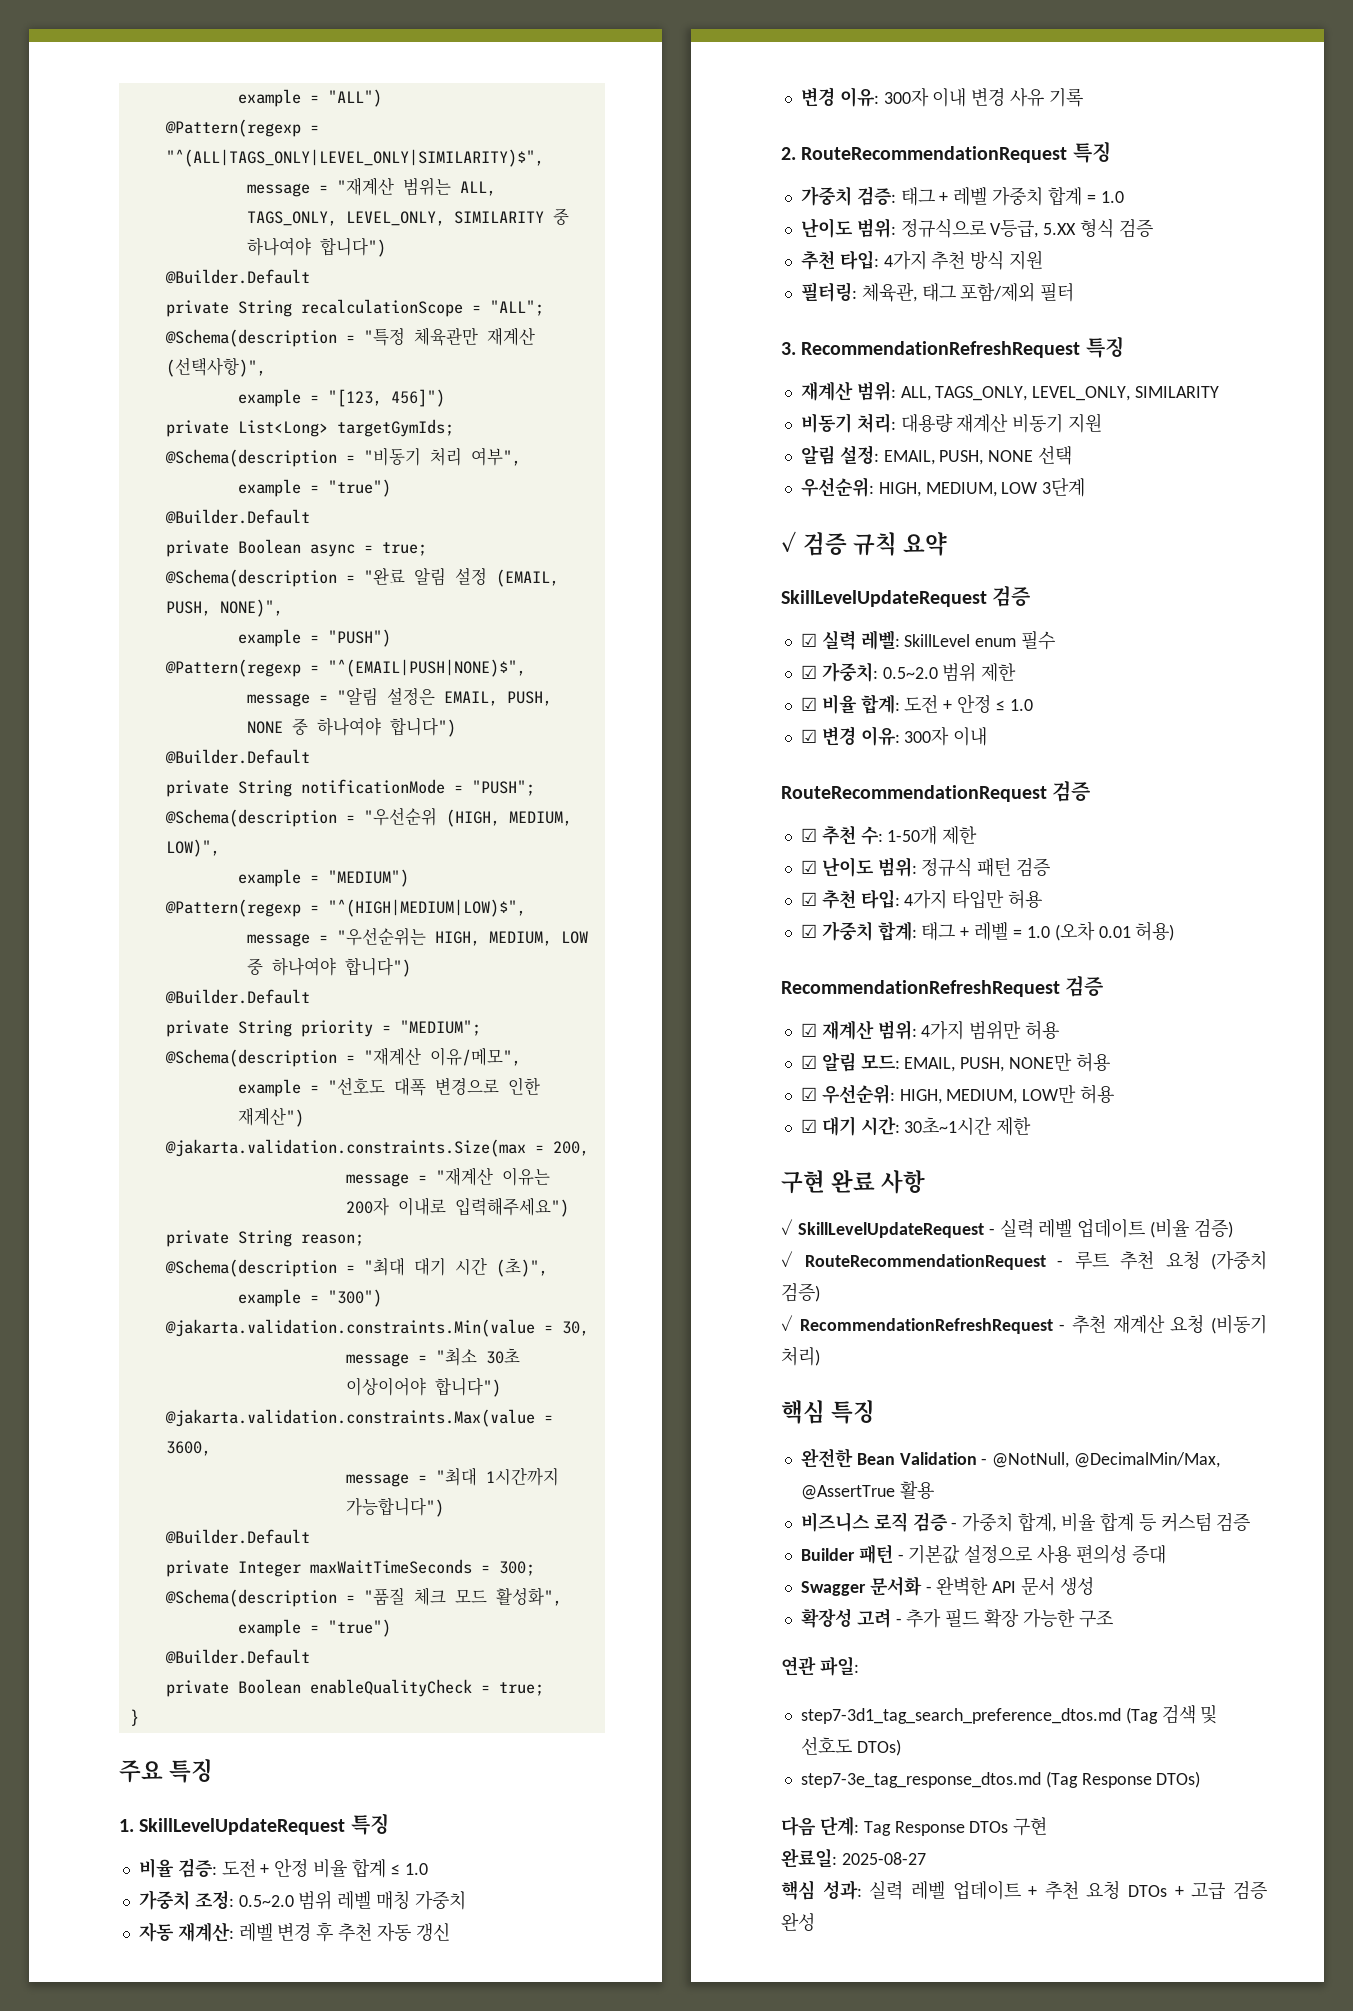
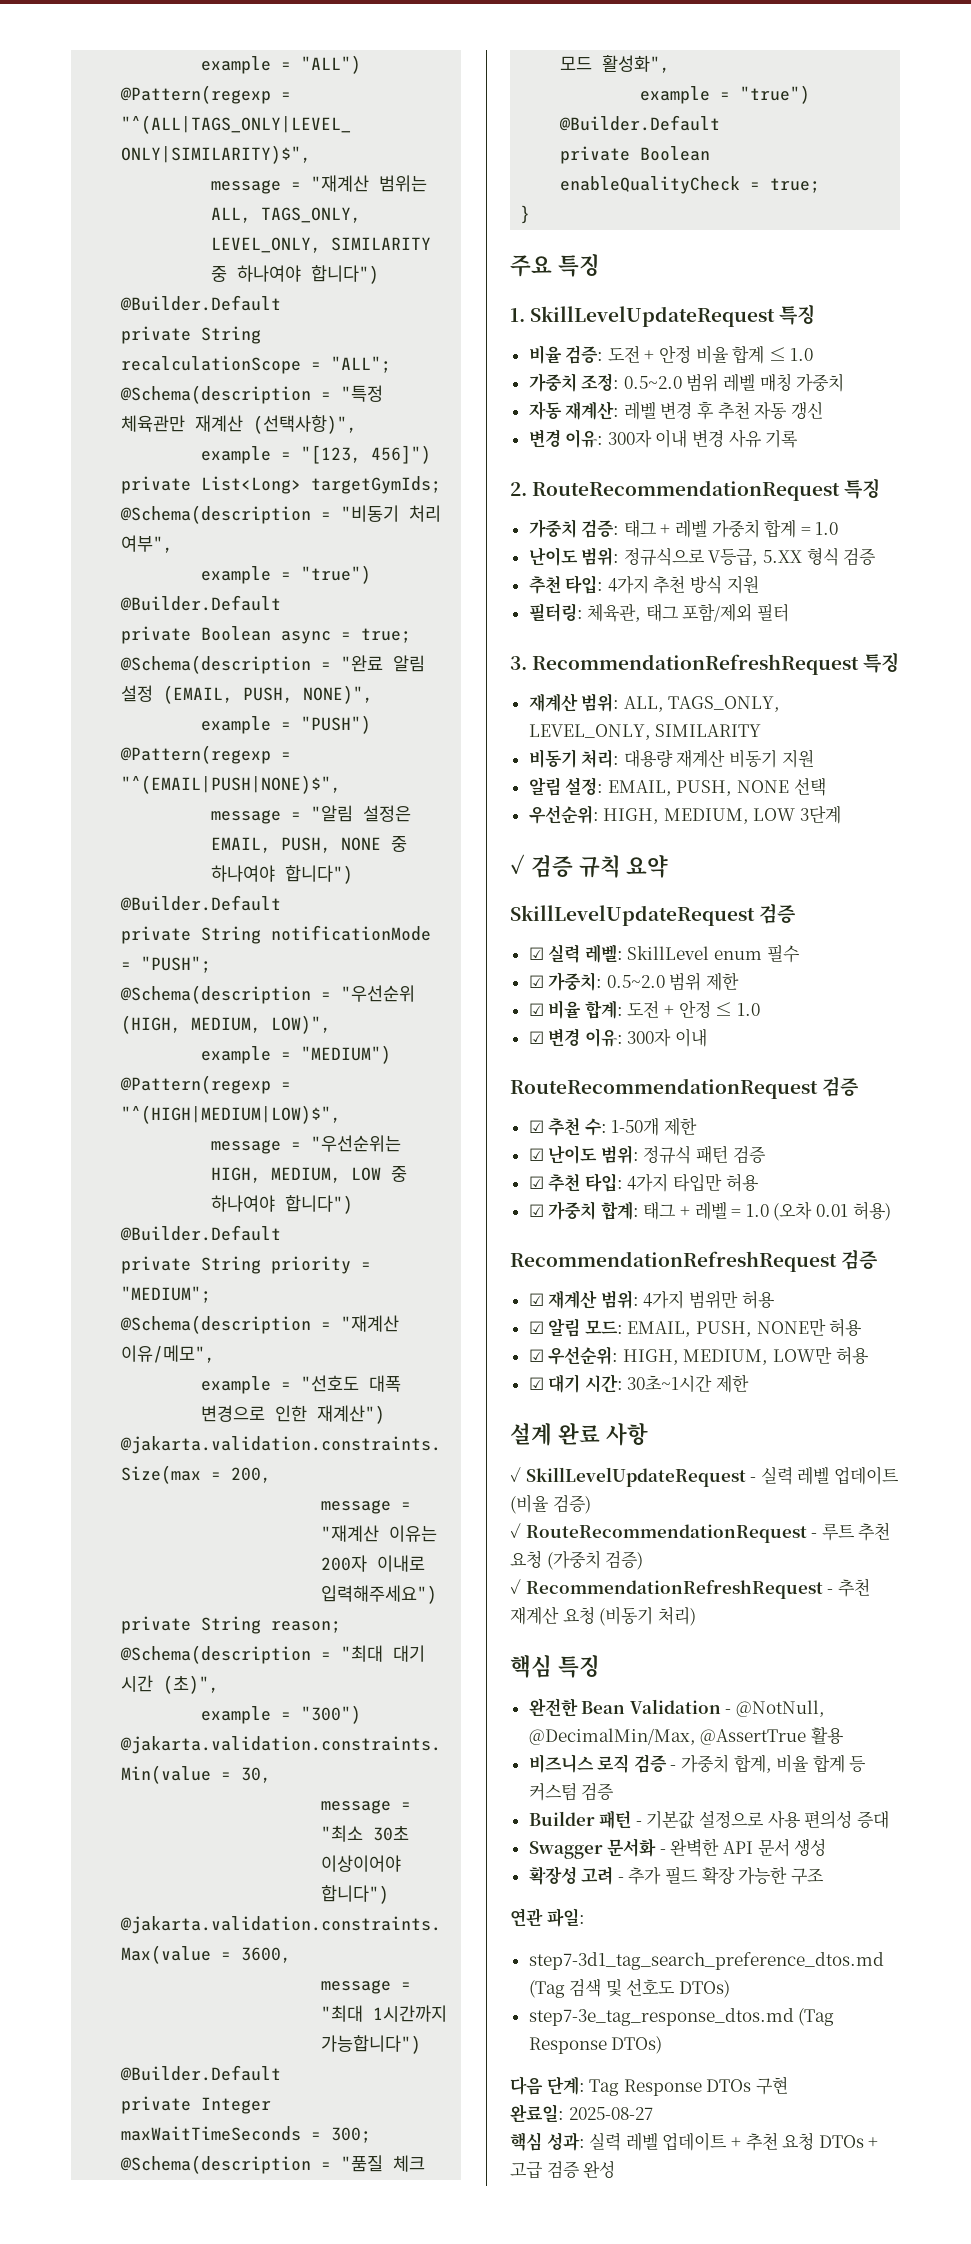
[781,1170,825,1194] 구현 -> [510,1423,552,1446] 설계

